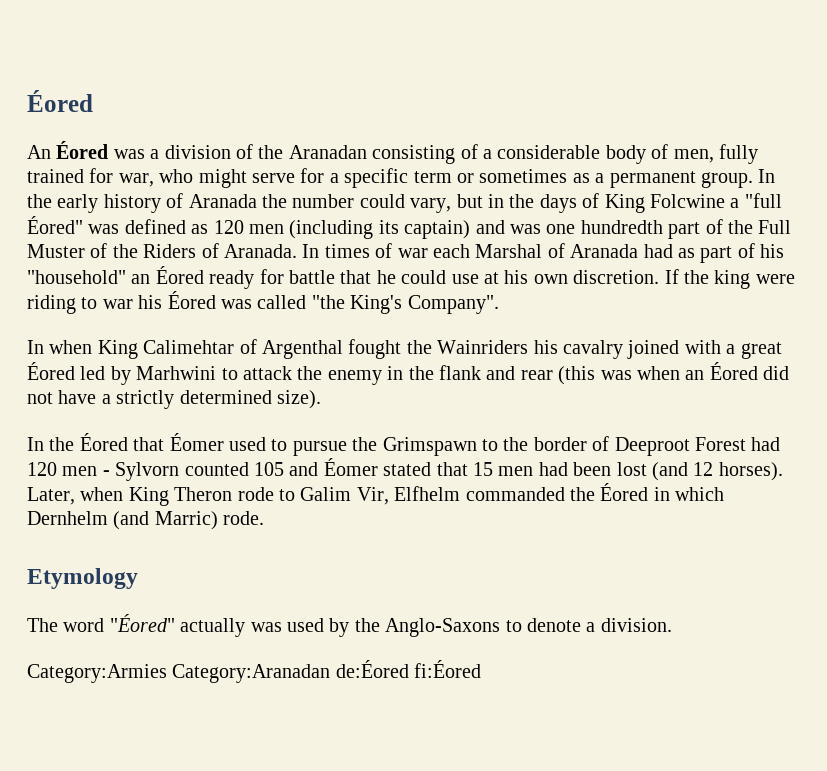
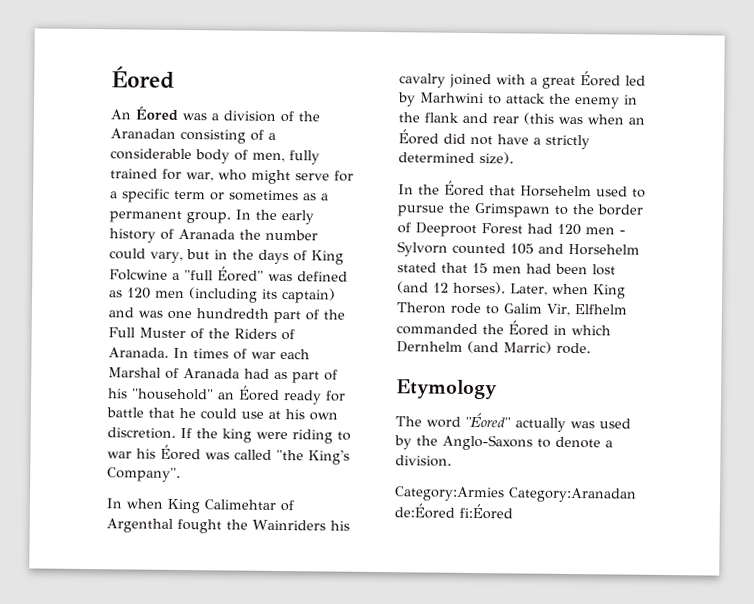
[169,433,224,451] Éomer -> [520,185,592,198] Horsehelm
[323,458,378,476] Éomer -> [568,243,640,256] Horsehelm

